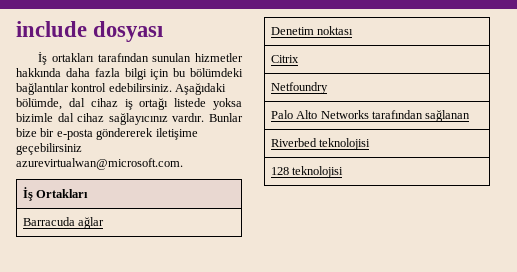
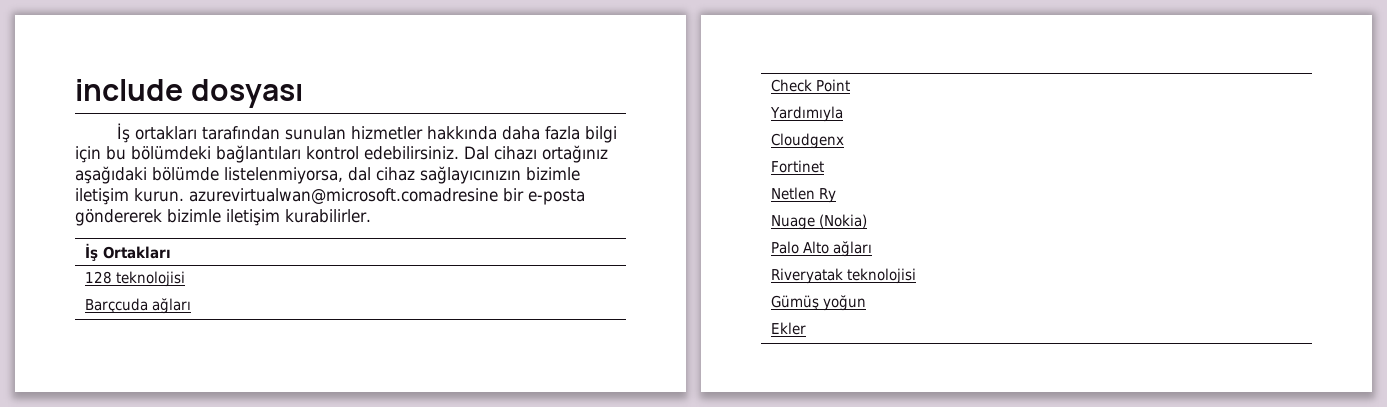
[16,83,69,95] bağlantılar -> [216,145,301,163] bağlantıları
[175,83,227,95] [16,98,242,110] [16,113,243,125] [16,128,198,140] [16,143,82,155] [16,158,183,170] [22,187,89,201] [22,217,105,229] [270,26,354,35] [270,55,299,63] [270,82,328,94] [270,110,471,122] [270,138,371,150] [270,166,344,178] Aşağıdaki bölümde, dal cihaz iş ortağı listede yoksa bizimle dal cihaz sağlayıcınız vardır. Bunlar bize bir e-posta göndererek iletişime geçebilirsiniz azurevirtualwan@microsoft.com. // İş Ortakları // Barracuda ağlar // Denetim noktası // Citrix // Netfoundry // Palo Alto Networks tarafından sağlanan // Riverbed teknolojisi // 128 teknolojisi -> [464,145,608,163] [75,166,580,184] [75,188,585,205] [75,209,371,226] [84,243,171,261] [84,271,186,287] [84,298,192,314] [770,79,851,92] [769,106,843,122] [770,133,844,149] [770,160,824,173] [770,187,837,203] [770,214,868,230] [770,241,873,257] [770,268,917,284] [770,295,867,311] [770,322,806,335] Dal cihazı ortağınız aşağıdaki bölümde listelenmiyorsa, dal cihaz sağlayıcınızın bizimle iletişim kurun. azurevirtualwan@microsoft.comadresine bir e-posta göndererek bizimle iletişim kurabilirler. // İş Ortakları // 128 teknolojisi // Barçcuda ağları // Check Point // Yardımıyla // Cloudgenx // Fortinet // Netlen Ry // Nuage (Nokia) // Palo Alto ağları // Riveryatak teknolojisi // Gümüş yoğun // Ekler

